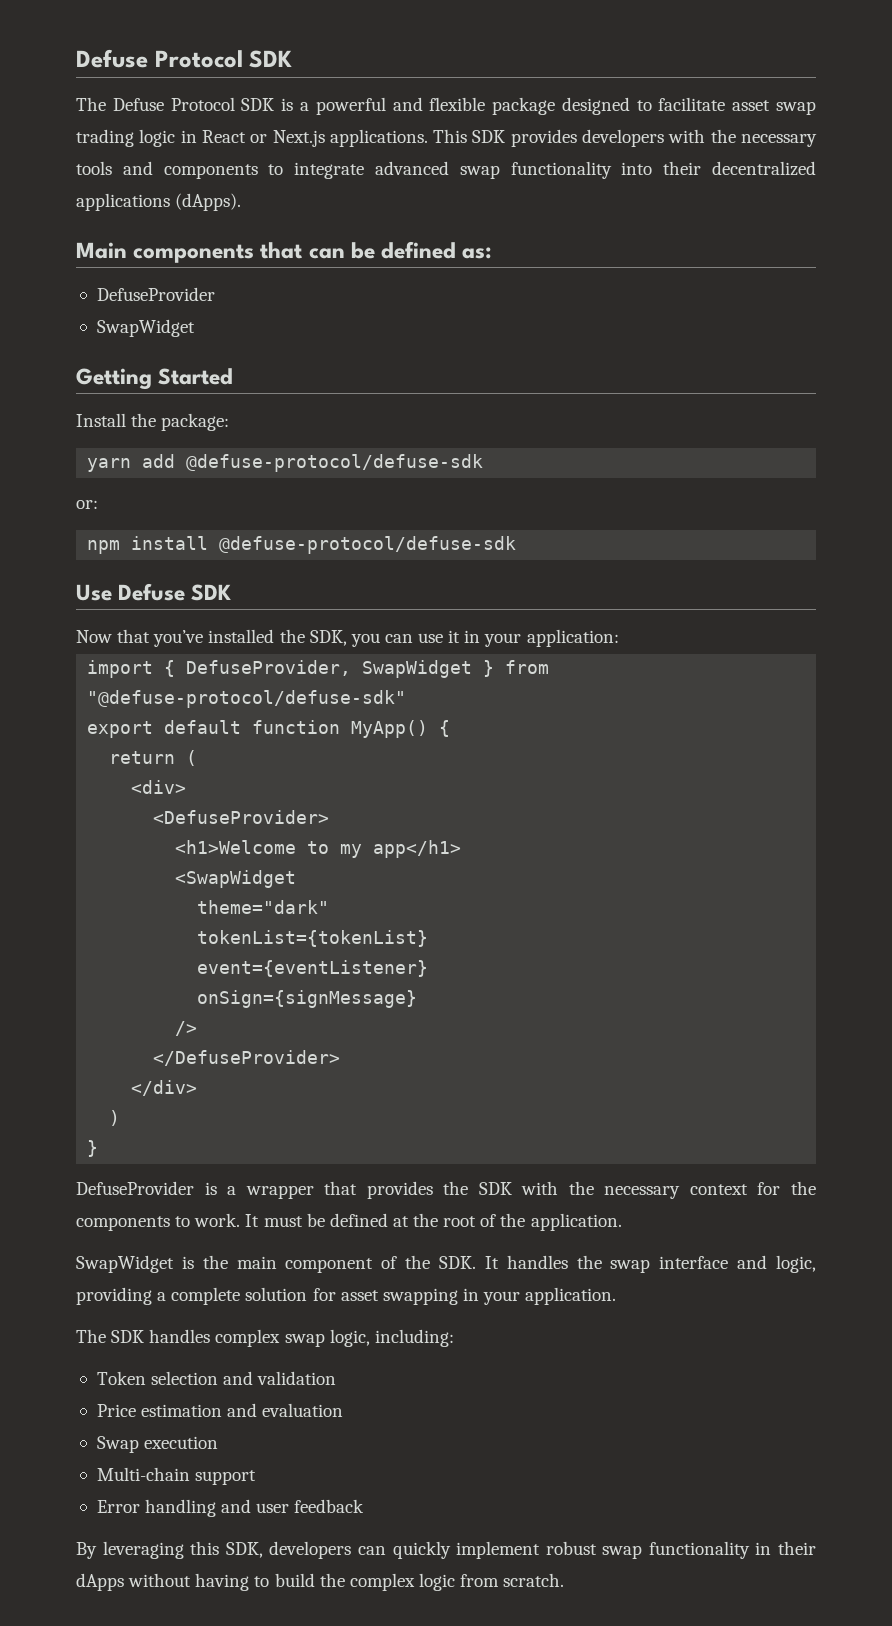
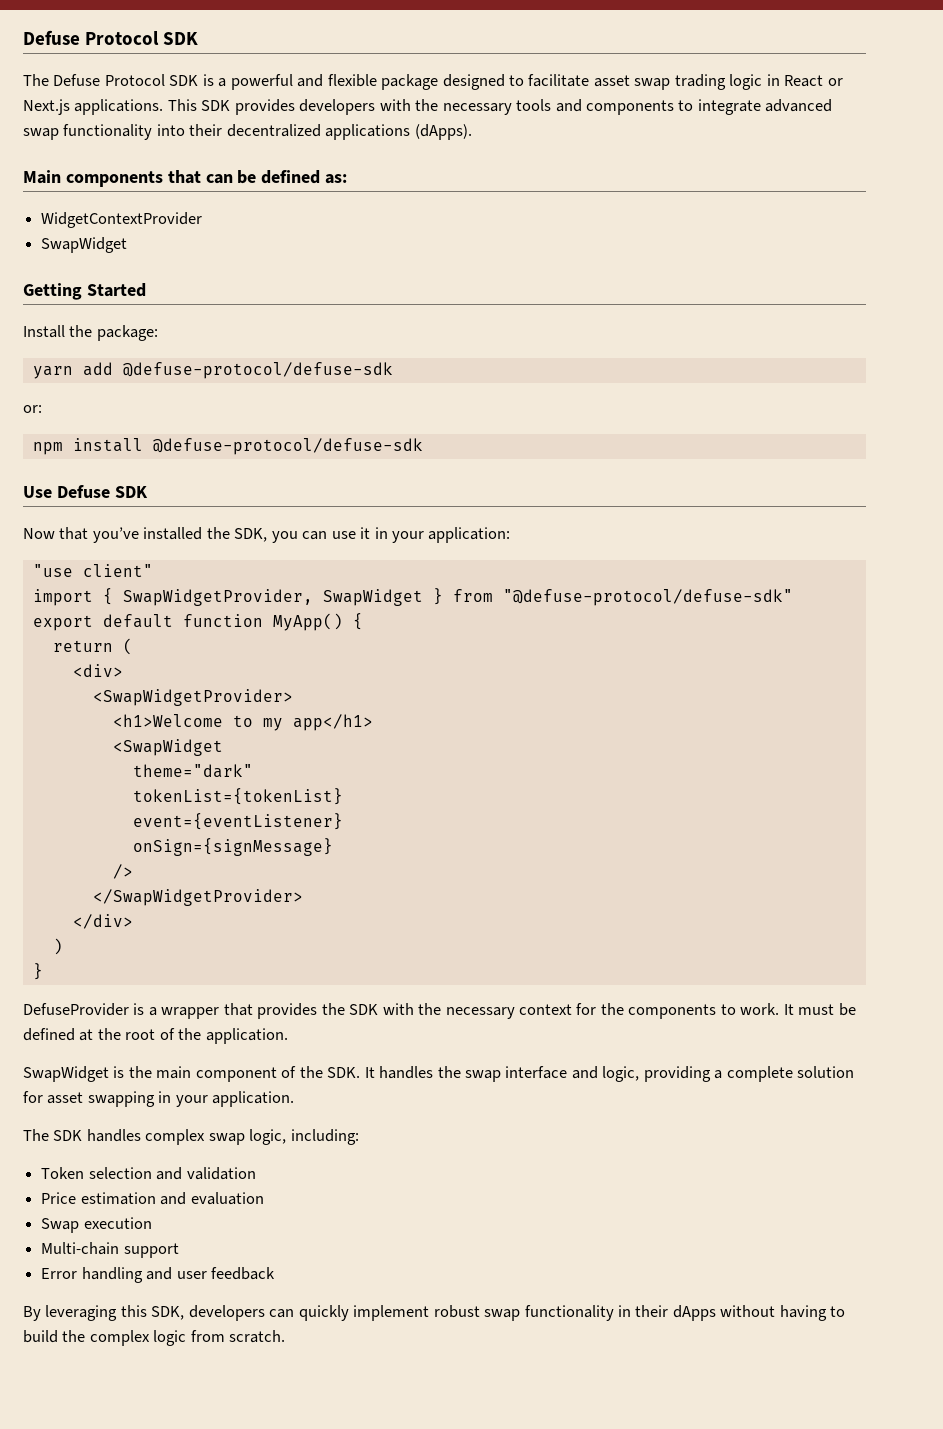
[96,287,215,301] DefuseProvider -> [41,212,203,228] WidgetContextProvider
(619, 638) none -> [32,564,153,577] // "use client"
[186,660,352,676] DefuseProvider, -> [122,589,313,606] SwapWidgetProvider,
[153,810,330,824] <DefuseProvider> -> [92,689,293,706] <SwapWidgetProvider>
[153,1050,341,1066] </DefuseProvider> -> [92,889,303,906] </SwapWidgetProvider>

